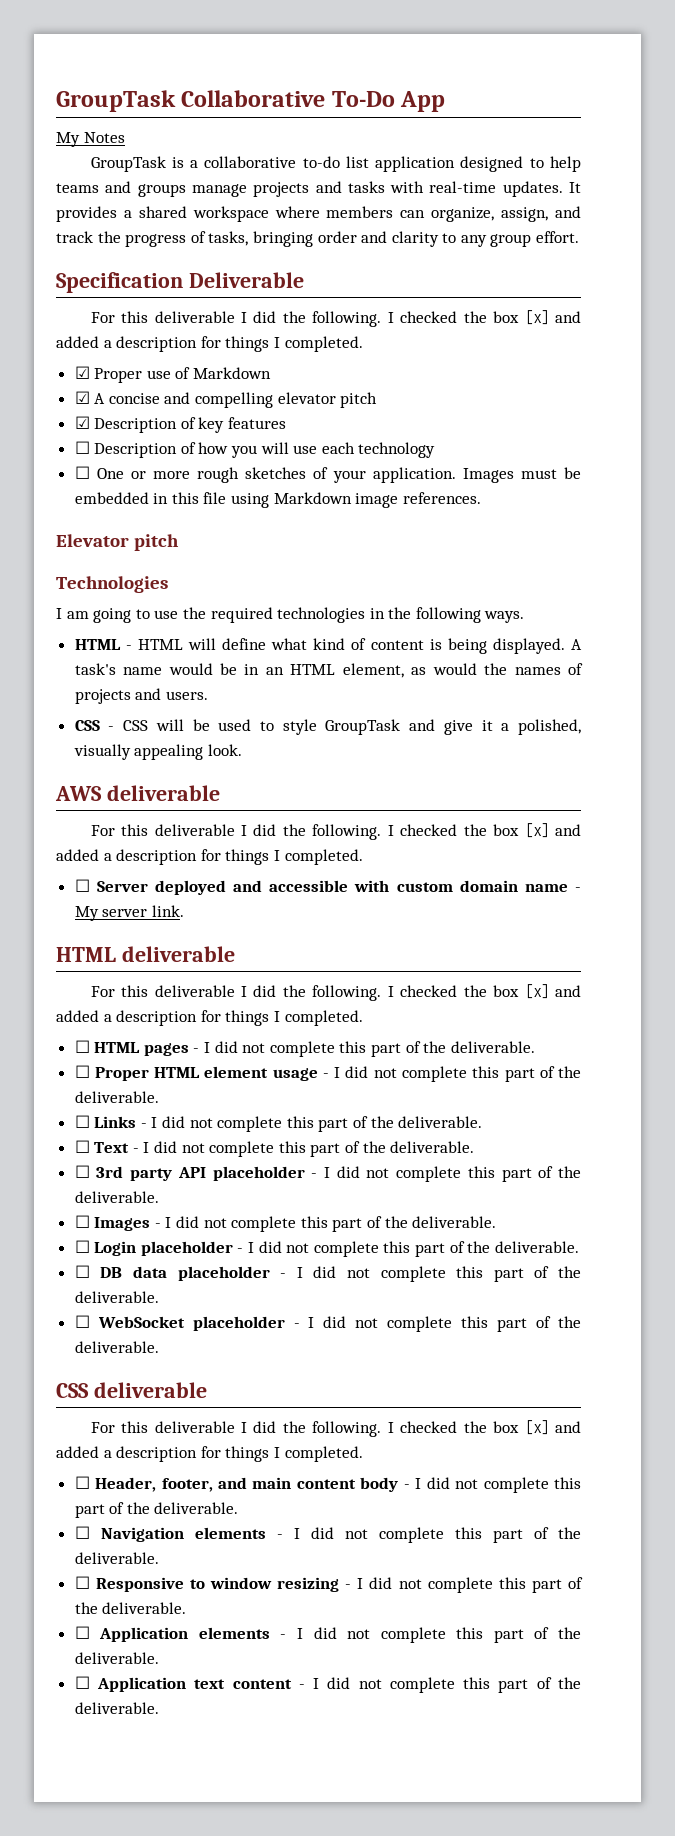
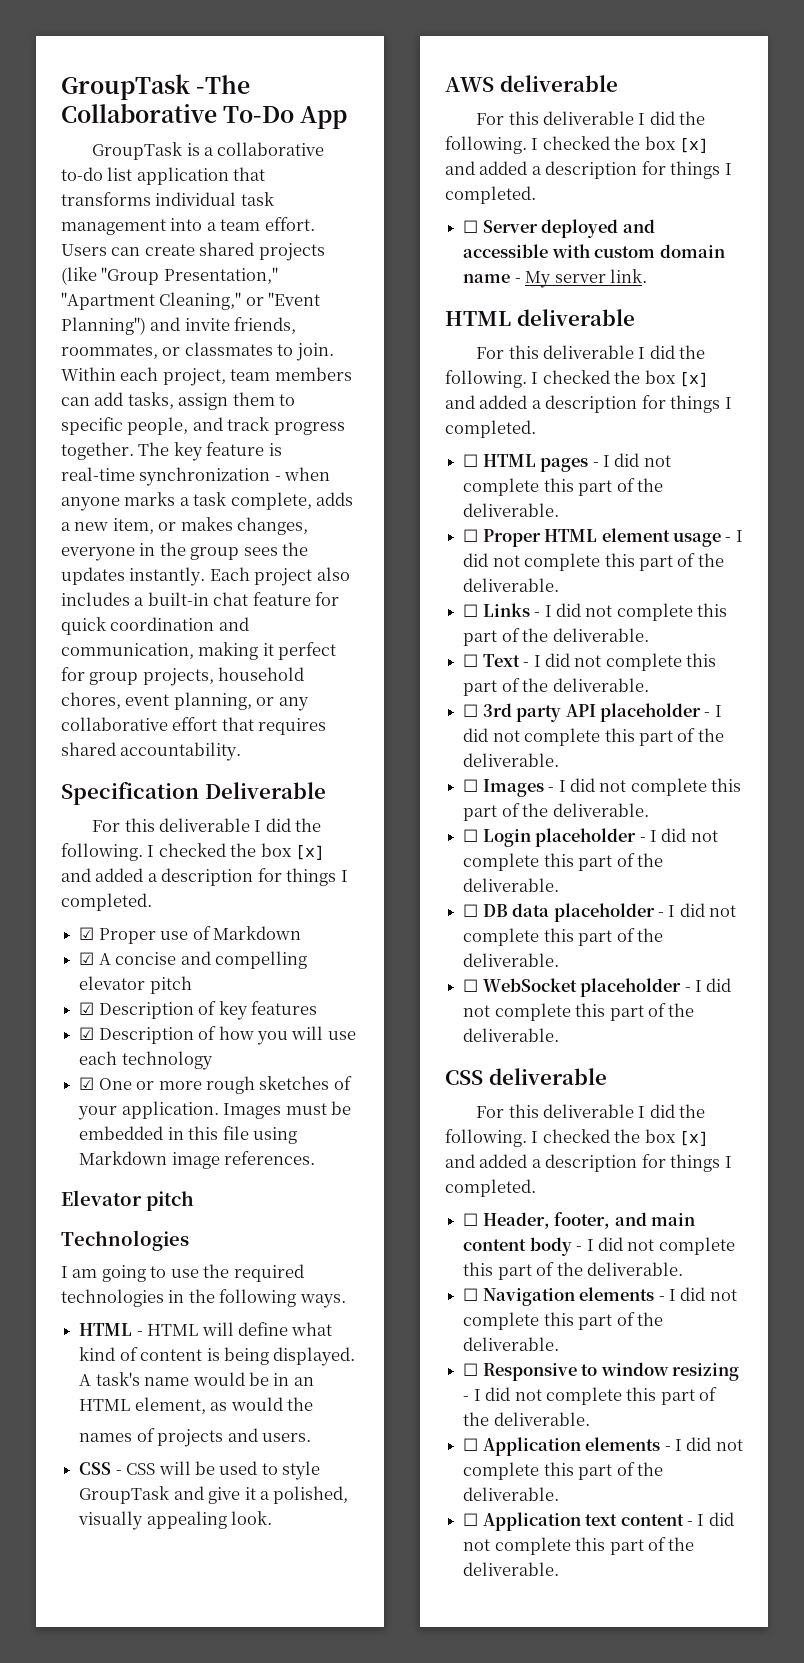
[56,90,176,112] GroupTask -> [61,74,251,100] GroupTask -The
[56,132,125,147] // My Notes -> (348, 117) none
[460,156,581,172] [56,181,581,197] [56,206,582,222] [56,231,580,247] designed to help teams and groups manage projects and tasks with real-time updates. It provides a shared workspace where members can organize, assign, and track the progress of tasks, bringing order and clarity to any group effort. -> [233,167,266,181] [61,192,274,206] [61,217,315,235] [61,242,325,261] [61,267,278,285] [61,292,321,310] [61,317,297,335] [61,342,334,361] [61,367,352,386] [61,392,296,410] [61,417,345,435] [61,442,282,461] [61,467,331,486] [61,492,354,511] [61,517,309,535] [61,542,309,561] [61,567,350,586] [61,592,340,606] [61,617,249,635] [61,642,337,660] [61,667,305,686] [61,692,309,711] [61,717,327,735] [61,742,242,761] that transforms individual task management into a team effort. Users can create shared projects (like "Group Presentation," "Apartment Cleaning," or "Event Planning") and invite friends, roommates, or classmates to join. Within each project, team members can add tasks, assign them to specific people, and track progress together. The key feature is real-time synchronization - when anyone marks a task complete, adds a new item, or makes changes, everyone in the group sees the updates instantly. Each project also includes a built-in chat feature for quick coordination and communication, making it perfect for group projects, household chores, event planning, or any collaborative effort that requires shared accountability.
[74,441,90,454] ☐ -> [79,1027,95,1040] ☑
[74,466,90,479] ☐ -> [79,1077,95,1090] ☑
(508, 669) none -> (313, 1404) //

